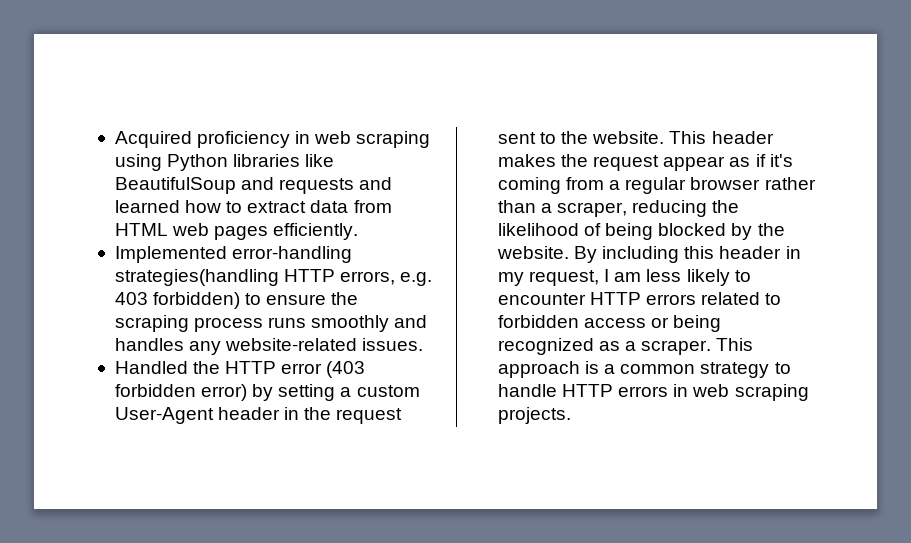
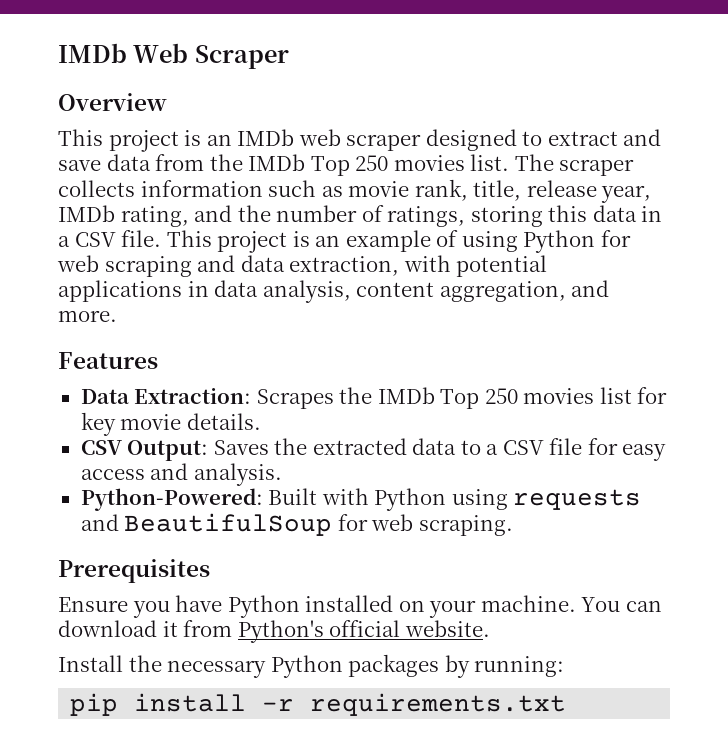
[114,131,431,148] [114,154,335,171] [114,177,393,194] [114,200,392,213] [114,223,359,240] [114,246,353,263] [114,269,433,286] [114,292,359,309] [114,315,428,332] [114,338,424,355] [114,361,366,378] [114,384,420,401] [114,407,403,424] [497,131,774,144] [497,154,793,171] [497,177,816,194] [497,200,740,217] [497,223,785,240] [496,246,801,263] [497,269,751,286] [497,292,782,305] [497,315,722,332] [497,338,754,355] [497,361,791,378] [497,384,809,401] [497,407,571,424] Acquired proficiency in web scraping using Python libraries like BeautifulSoup and requests and learned how to extract data from HTML web pages efficiently. // Implemented error-handling strategies(handling HTTP errors, e.g. 403 forbidden) to ensure the scraping process runs smoothly and handles any website-related issues. // Handled the HTTP error (403 forbidden error) by setting a custom User-Agent header in the request sent to the website. This header makes the request appear as if it's coming from a regular browser rather than a scraper, reducing the likelihood of being blocked by the website. By including this header in my request, I am less likely to encounter HTTP errors related to forbidden access or being recognized as a scraper. This approach is a common strategy to handle HTTP errors in web scraping projects. -> [58,43,289,69] [58,93,167,111] [58,129,662,152] [58,154,635,176] [58,179,652,203] [58,205,663,227] [58,230,631,253] [57,255,548,277] [58,280,610,303] [58,310,117,322] [58,352,158,369] [80,387,668,409] [80,412,261,436] [80,438,667,461] [80,463,282,486] [80,488,642,511] [80,513,513,536] [58,559,210,583] [58,595,662,618] [58,620,490,643] [58,654,565,678] [70,693,567,716] IMDb Web Scraper // Overview // This project is an IMDb web scraper designed to extract and save data from the IMDb Top 250 movies list. The scraper collects information such as movie rank, title, release year, IMDb rating, and the number of ratings, storing this data in a CSV file. This project is an example of using Python for web scraping and data extraction, with potential applications in data analysis, content aggregation, and more. // Features // Data Extraction: Scrapes the IMDb Top 250 movies list for key movie details. // CSV Output: Saves the extracted data to a CSV file for easy access and analysis. // Python-Powered: Built with Python using requests and BeautifulSoup for web scraping. // Prerequisites // Ensure you have Python installed on your machine. You can download it from Python's official website. // Install the necessary Python packages by running: // pip install -r requirements.txt

